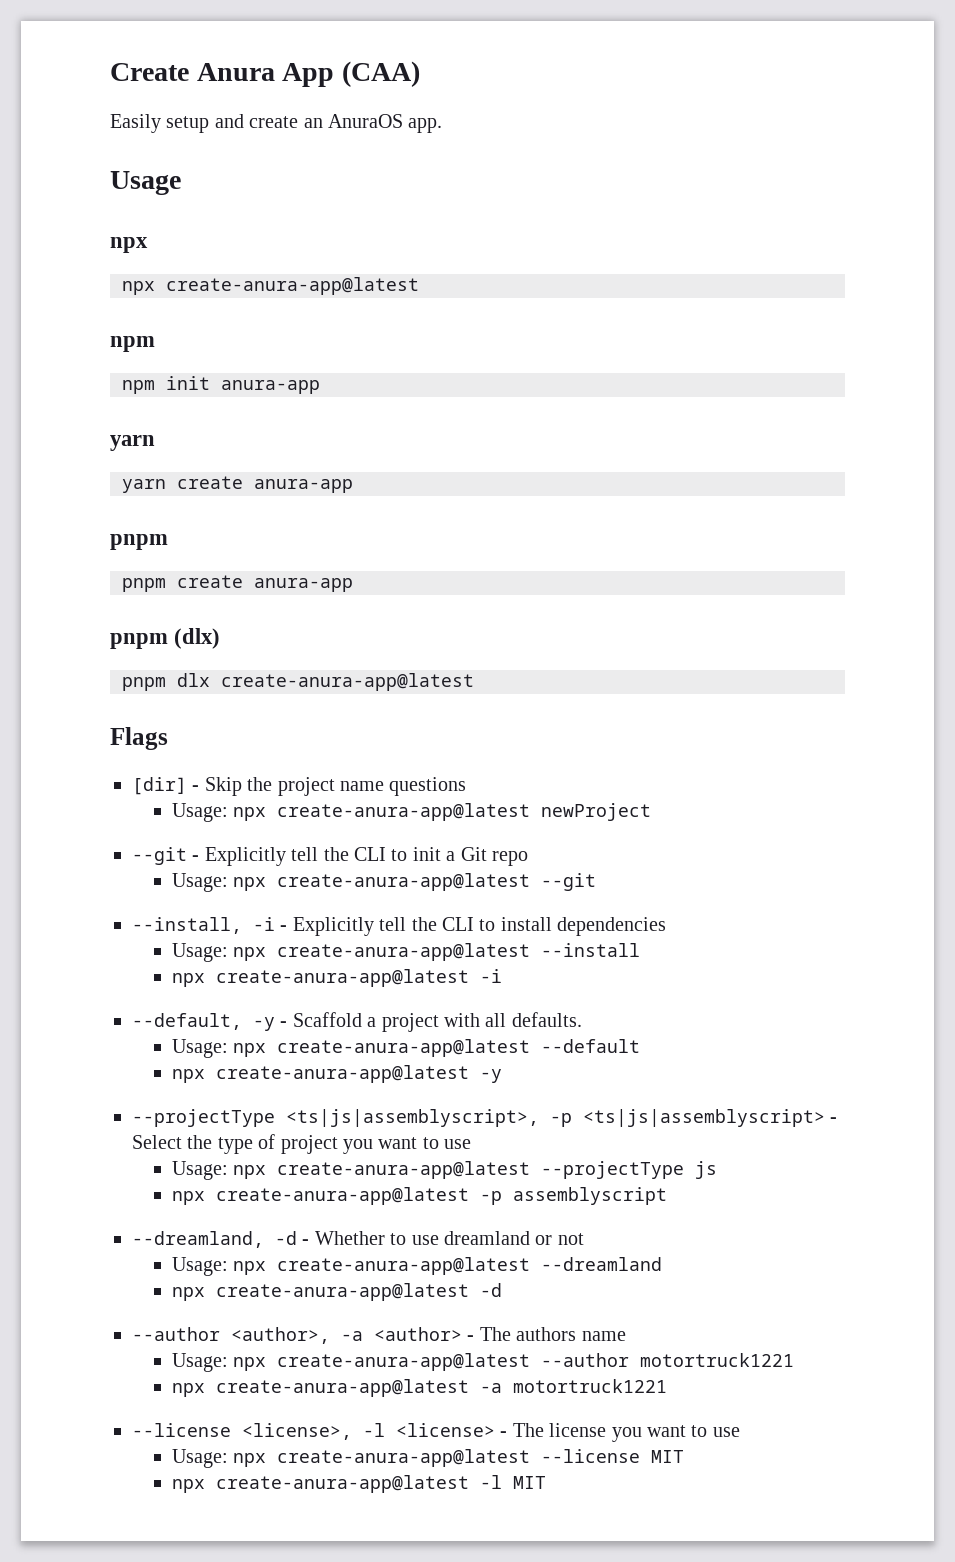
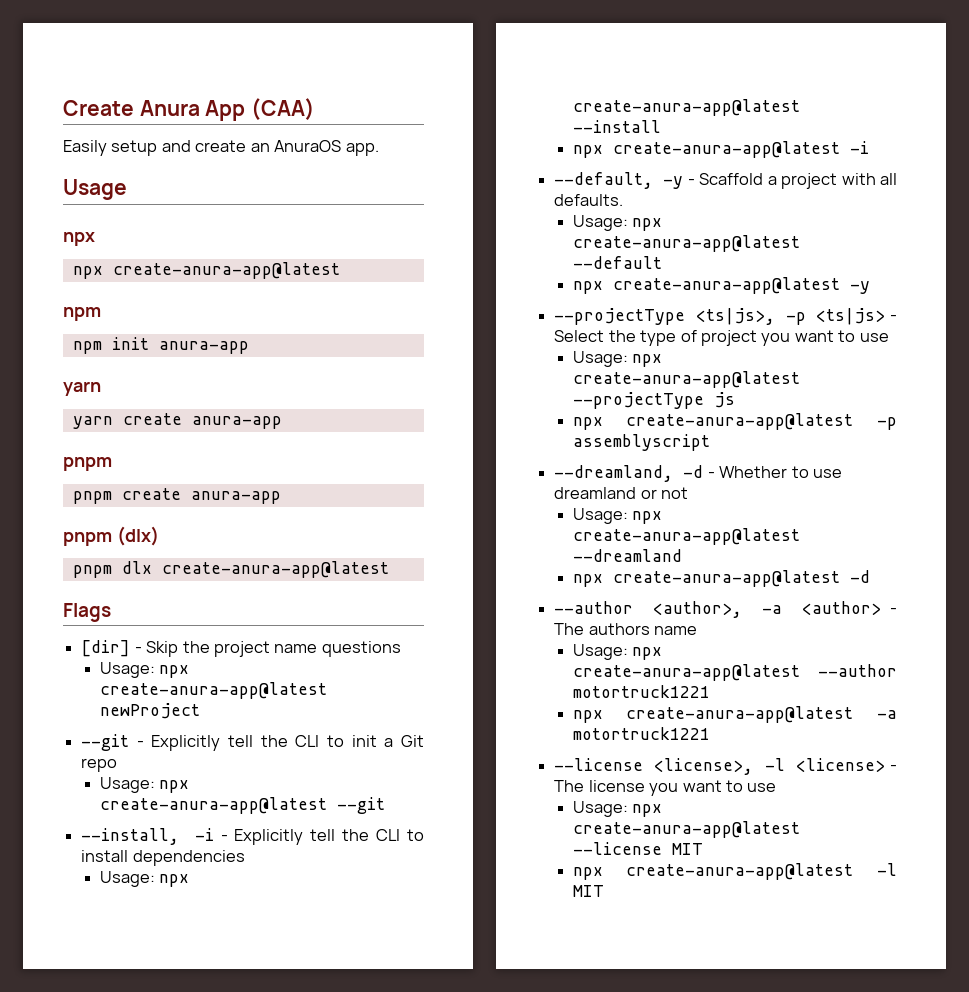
[286,1109,825,1127] <ts|js|assemblyscript>, -p <ts|js|assemblyscript> -> [695,308,886,325] <ts|js>, -p <ts|js>

